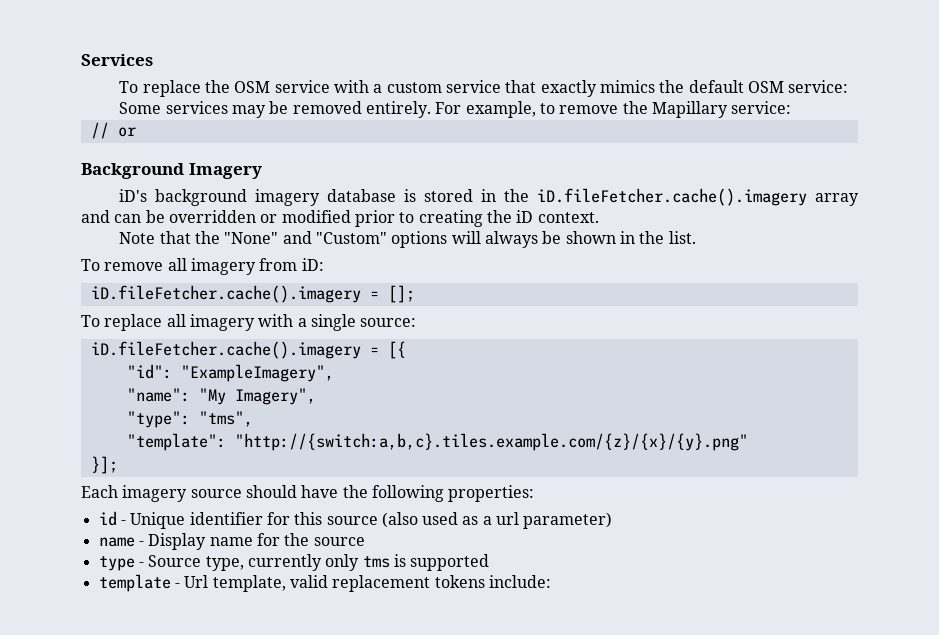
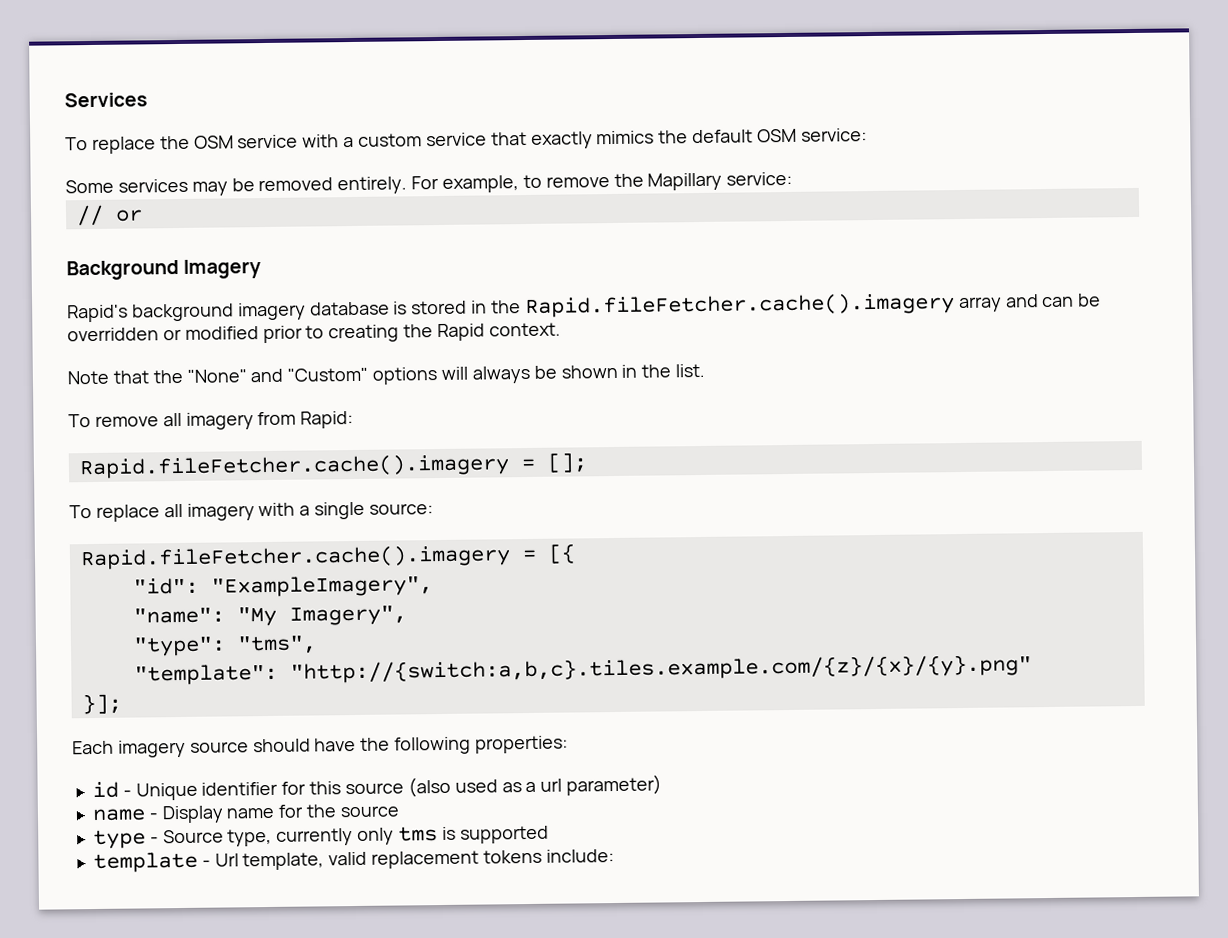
[119,189,148,202] iD's -> [67,304,128,323] Rapid's
[537,188,808,206] iD.fileFetcher.cache().imagery -> [524,292,955,319] Rapid.fileFetcher.cache().imagery
[516,210,534,223] iD -> [437,323,486,342] Rapid
[301,258,324,271] [90,285,361,303] iD: // iD.fileFetcher.cache().imagery -> [300,410,354,429] [78,453,510,480] Rapid: // Rapid.fileFetcher.cache().imagery
[90,341,361,359] iD.fileFetcher.cache().imagery -> [79,544,511,571] Rapid.fileFetcher.cache().imagery

